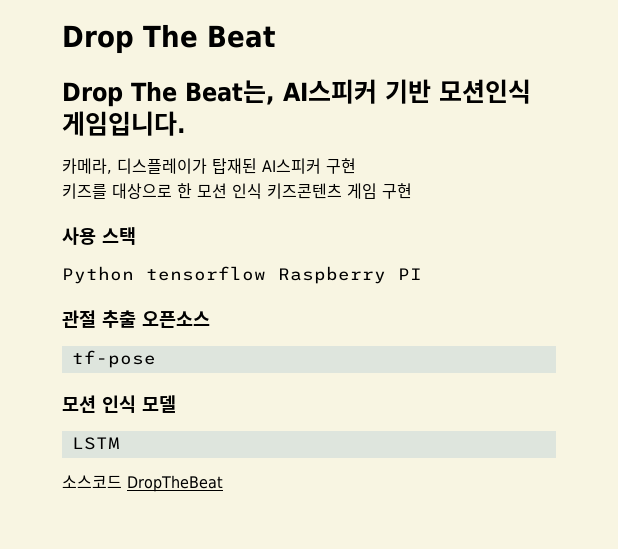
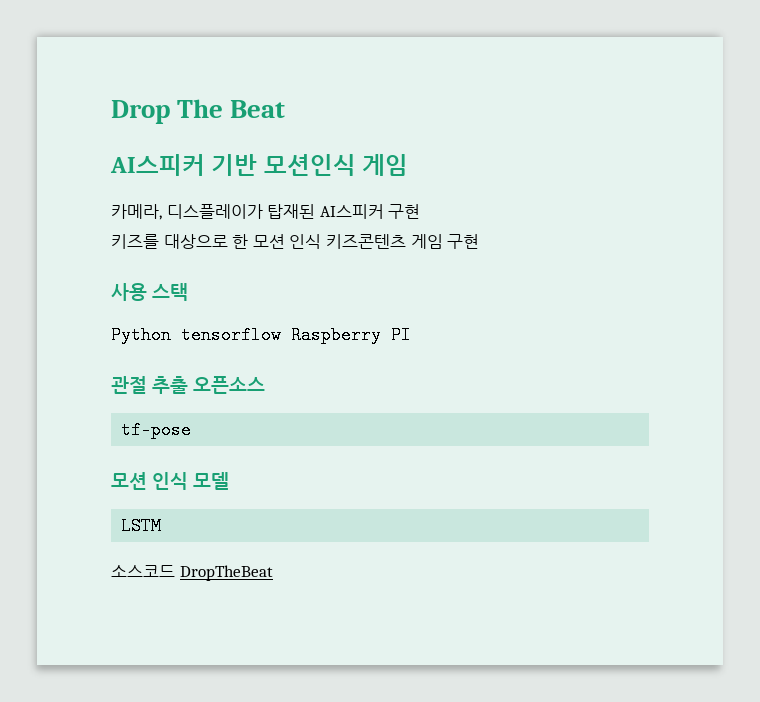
[62,80,275,107] Drop The Beat는, -> (286, 109) none
[62,111,186,136] 게임입니다. -> [362,154,409,176] 게임

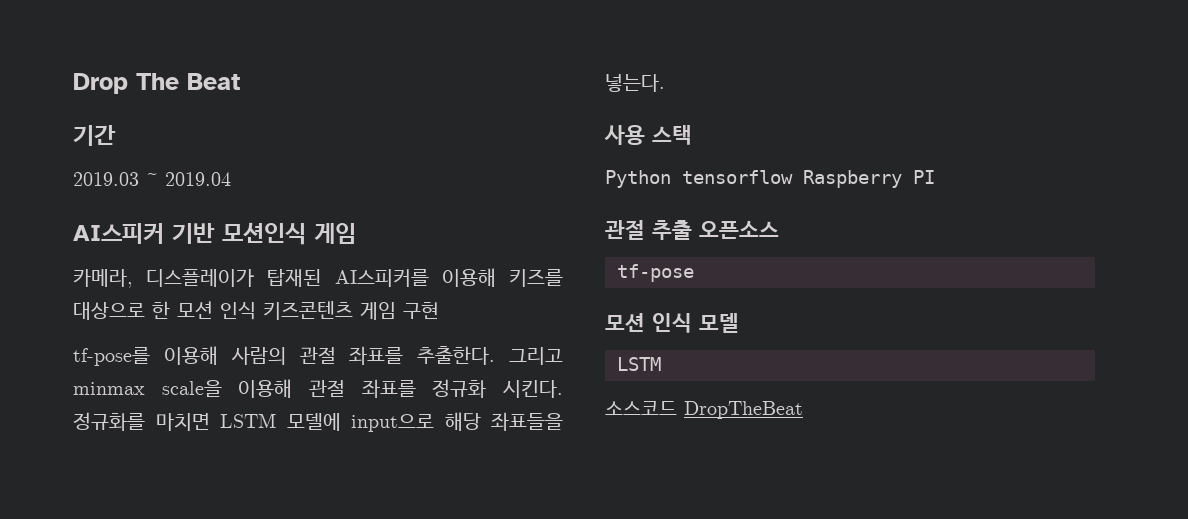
(286, 109) none -> [73,125,116,146] [73,172,231,186] // 기간 // 2019.03 ~ 2019.04
[319,204,421,219] AI스피커 구현 // -> [334,268,496,287] AI스피커를 이용해
(480, 241) none -> [73,346,563,366] [73,379,563,398] [73,412,563,432] [605,74,665,92] // tf-pose를 이용해 사람의 관절 좌표를 추출한다. 그리고 minmax scale을 이용해 관절 좌표를 정규화 시킨다. 정규화를 마치면 LSTM 모델에 input으로 해당 좌표들을 넣는다.

